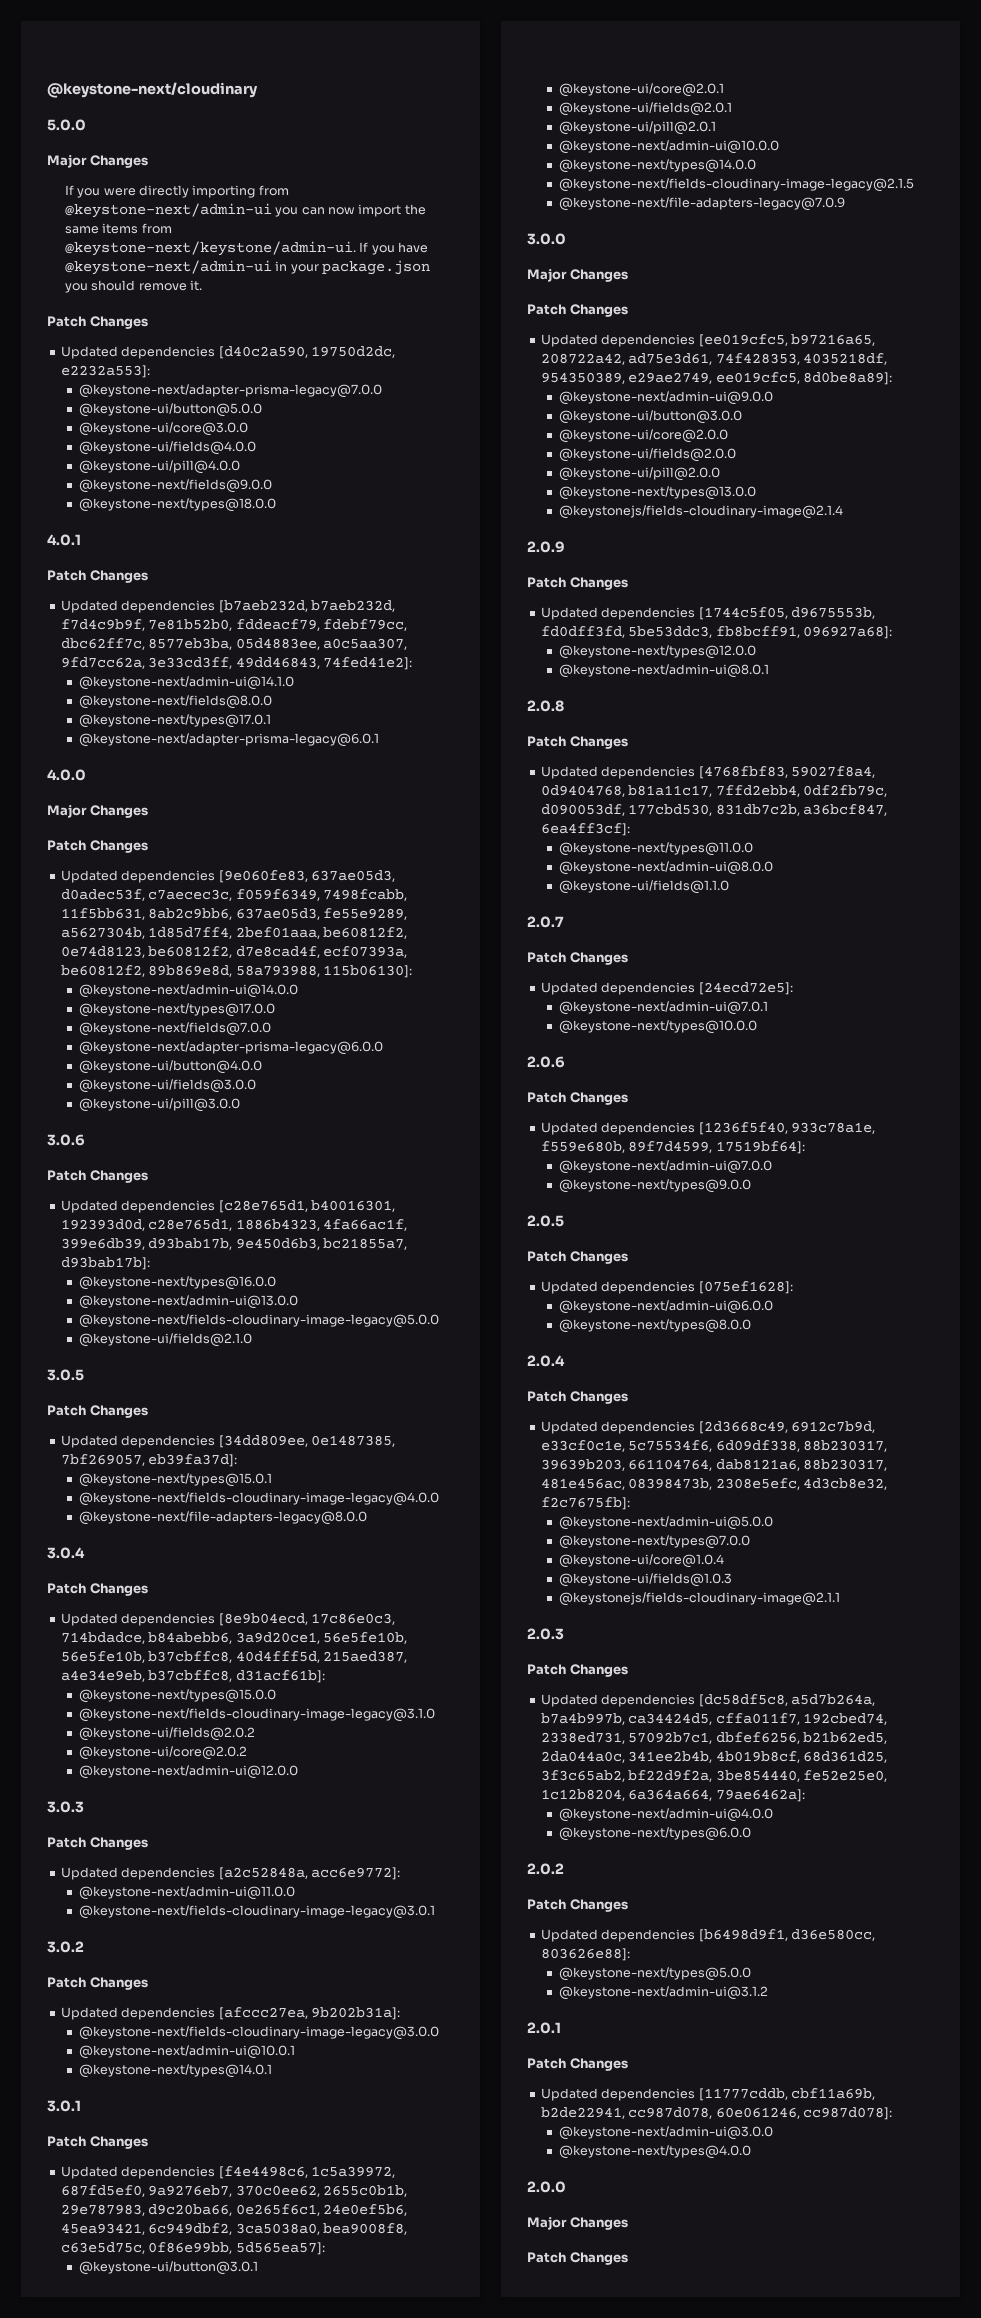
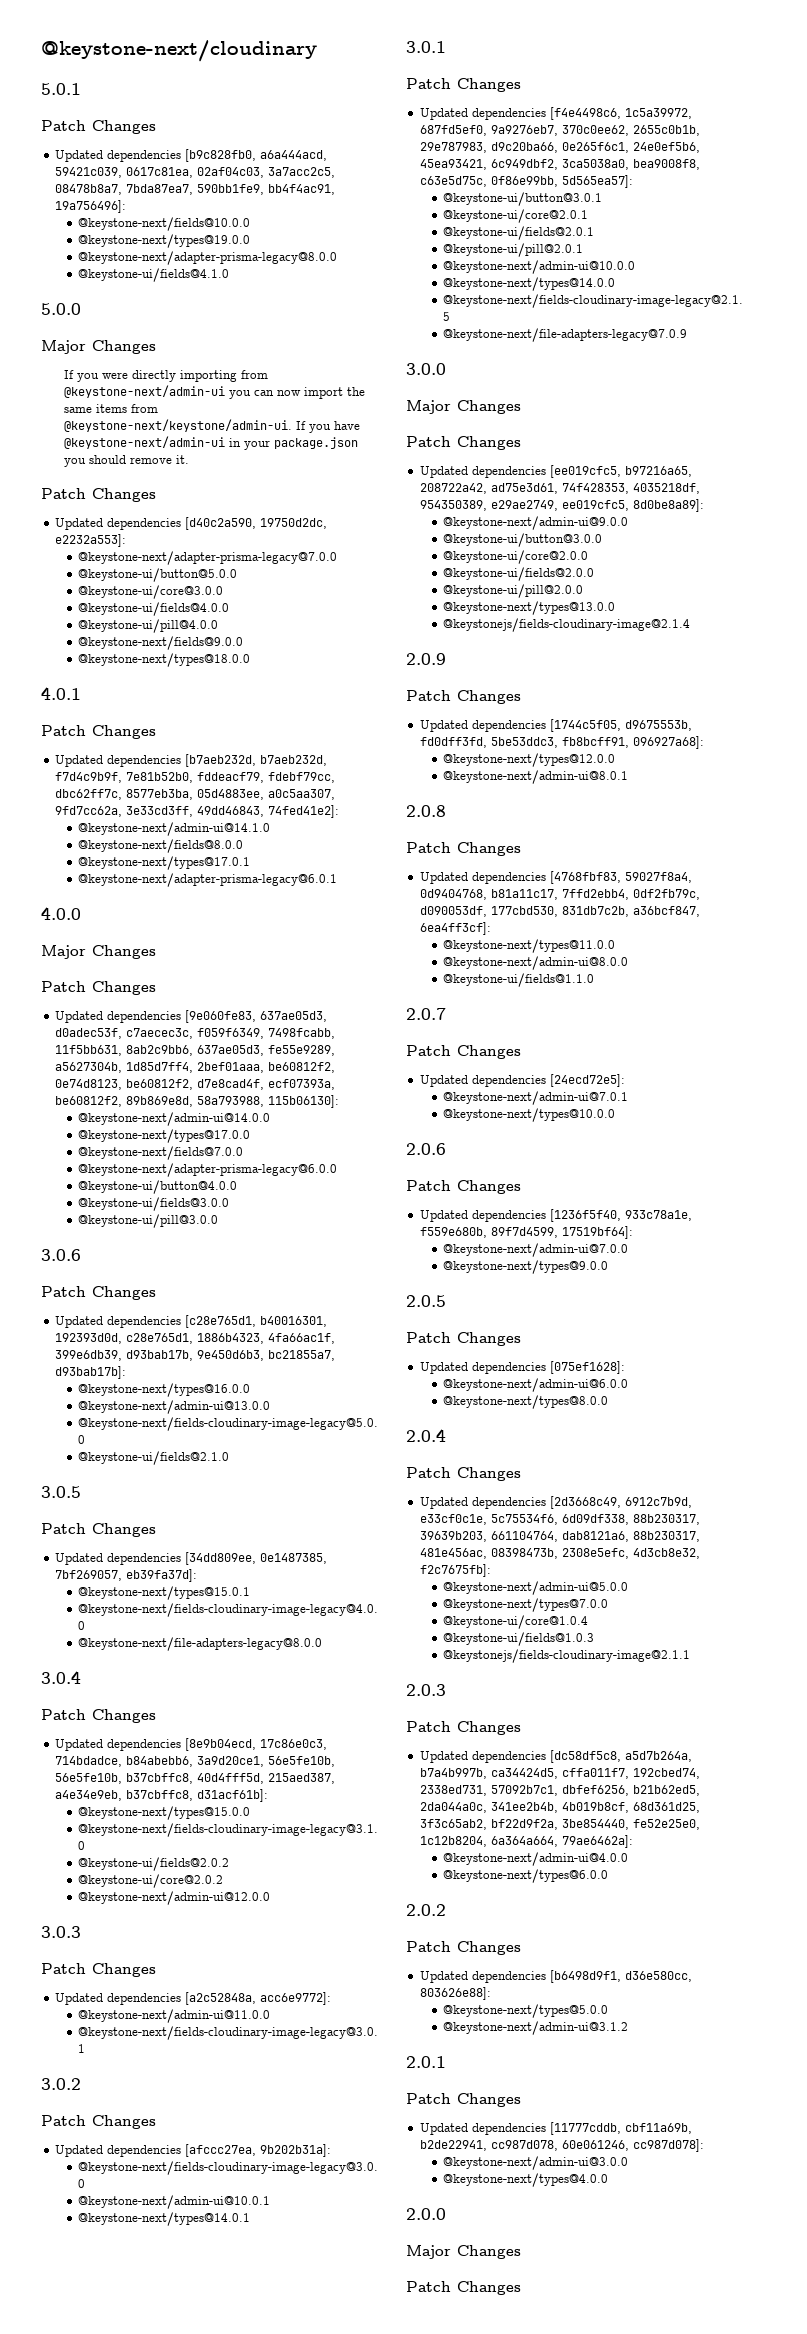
(258, 90) none -> [41,83,81,95] [41,120,156,134] [54,149,327,162] [54,167,335,178] [54,184,335,195] [54,200,126,213] [77,217,250,231] [77,234,250,248] [77,251,337,265] [77,268,229,282] // 5.0.1 // Patch Changes // Updated dependencies [b9c828fb0, a6a444acd, 59421c039, 0617c81ea, 02af04c03, 3a7acc2c5, 08478b8a7, 7bda87ea7, 590bb1fe9, bb4f4ac91, 19a756496]: // @keystone-next/fields@10.0.0 // @keystone-next/types@19.0.0 // @keystone-next/adapter-prisma-legacy@8.0.0 // @keystone-ui/fields@4.1.0

